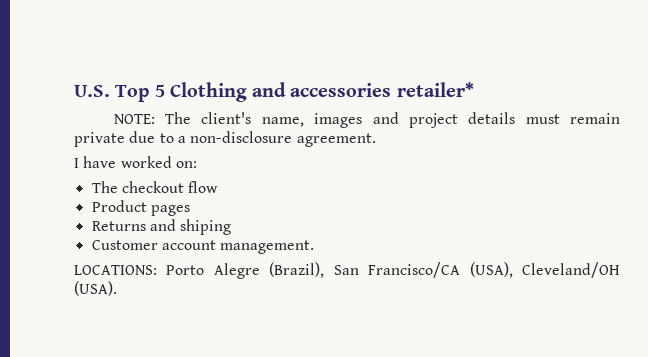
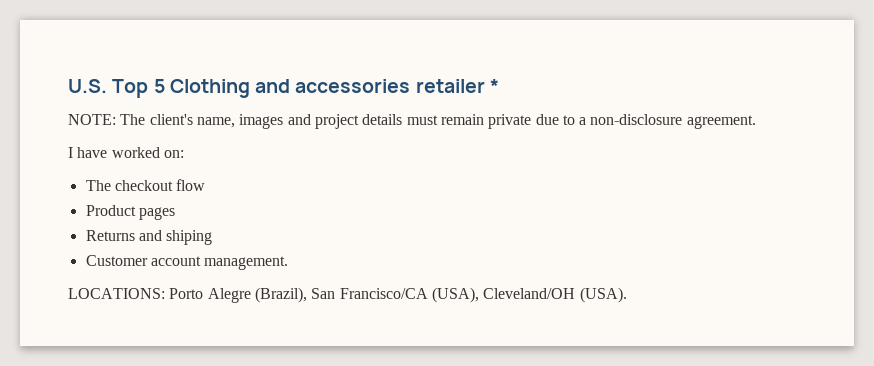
[396,82,474,97] retailer* -> [415,79,499,93] retailer *

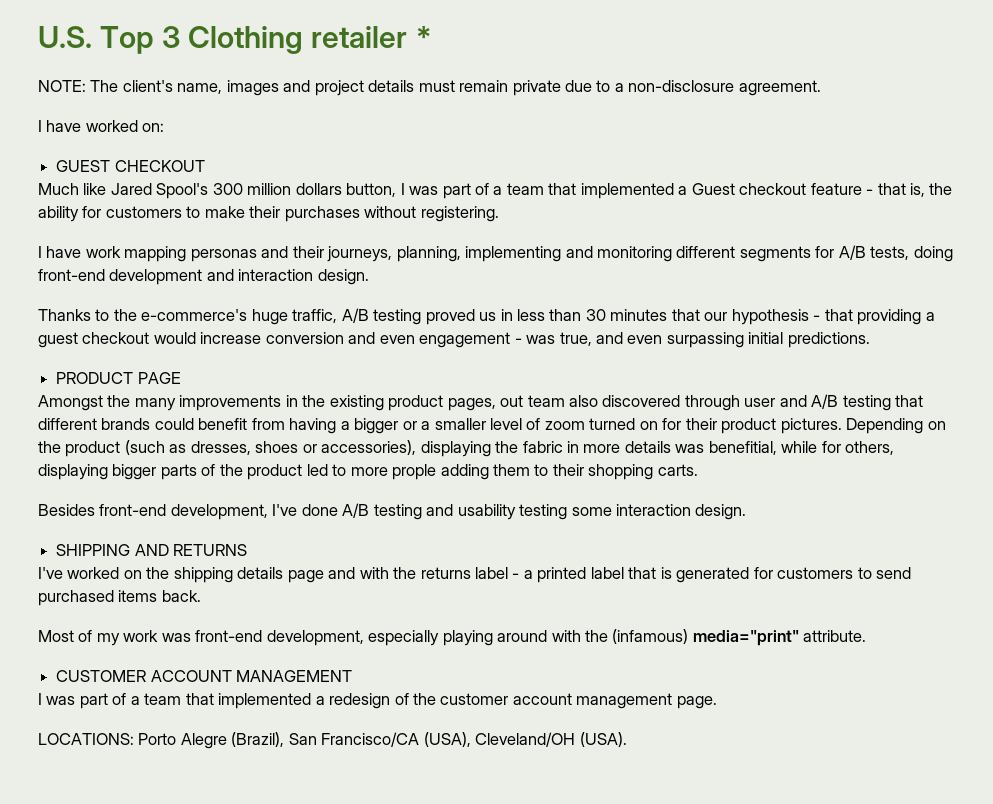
[153,79,411,98] 5 Clothing and accessories -> [162,26,304,54] 3 Clothing
[85,179,206,191] [85,205,175,220] [85,230,213,245] [85,255,289,270] The checkout flow // Product pages // Returns and shiping // Customer account management. -> [56,160,205,172] [38,183,953,199] [38,206,499,222] [38,245,953,262] [38,269,369,285] [38,308,935,325] [38,332,870,348] [56,372,181,384] [38,394,924,411] [38,418,946,434] [38,440,895,457] [38,464,698,480] [38,503,747,520] [56,544,248,556] [38,567,912,583] [38,590,201,606] [38,629,867,646] [56,670,353,682] [38,693,717,709] GUEST CHECKOUT // Much like Jared Spool's 300 million dollars button, I was part of a team that implemented a Guest checkout feature - that is, the ability for customers to make their purchases without registering. // I have work mapping personas and their journeys, planning, implementing and monitoring different segments for A/B tests, doing front-end development and interaction design. // Thanks to the e-commerce's huge traffic, A/B testing proved us in less than 30 minutes that our hypothesis - that providing a guest checkout would increase conversion and even engagement - was true, and even surpassing initial predictions. // PRODUCT PAGE // Amongst the many improvements in the existing product pages, out team also discovered through user and A/B testing that different brands could benefit from having a bigger or a smaller level of zoom turned on for their product pictures. Depending on the product (such as dresses, shoes or accessories), displaying the fabric in more details was benefitial, while for others, displaying bigger parts of the product led to more prople adding them to their shopping carts. // Besides front-end development, I've done A/B testing and usability testing some interaction design. // SHIPPING AND RETURNS // I've worked on the shipping details page and with the returns label - a printed label that is generated for customers to send purchased items back. // Most of my work was front-end development, especially playing around with the (infamous) media="print" attribute. // CUSTOMER ACCOUNT MANAGEMENT // I was part of a team that implemented a redesign of the customer account management page.

